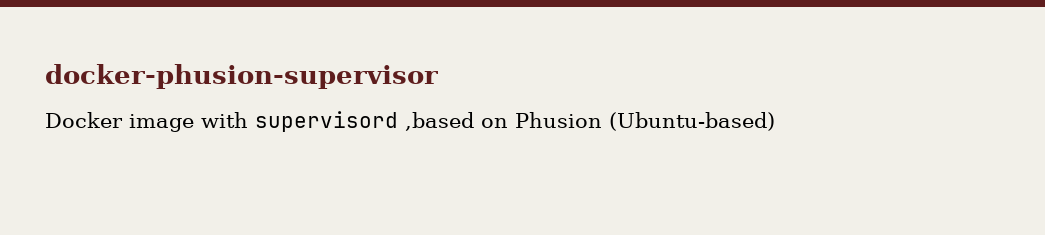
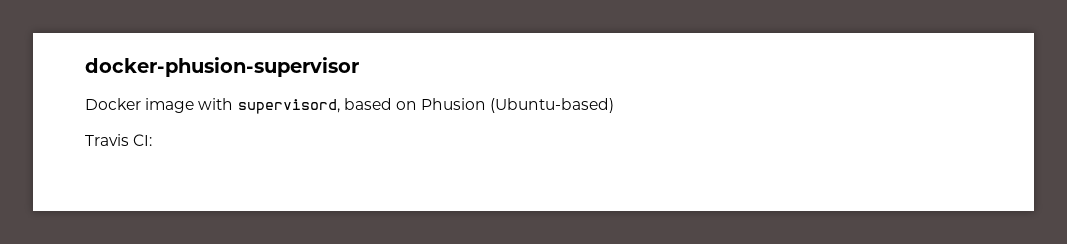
[255,111,474,132] supervisord ,based -> [237,98,392,114] supervisord, based
(775, 121) none -> [85,134,153,146] // Travis CI:

